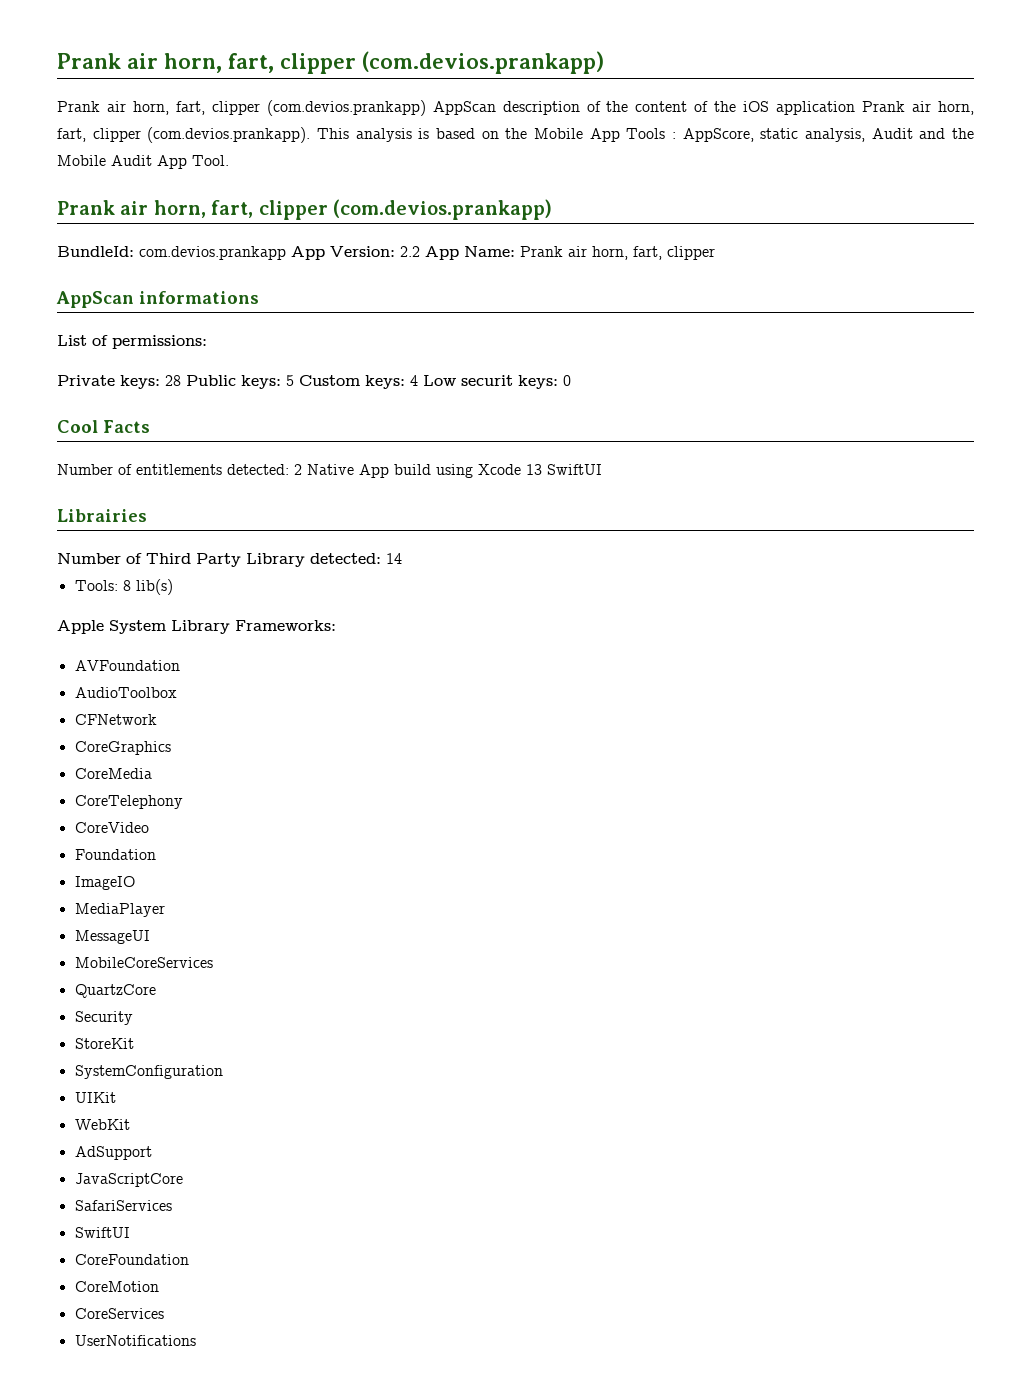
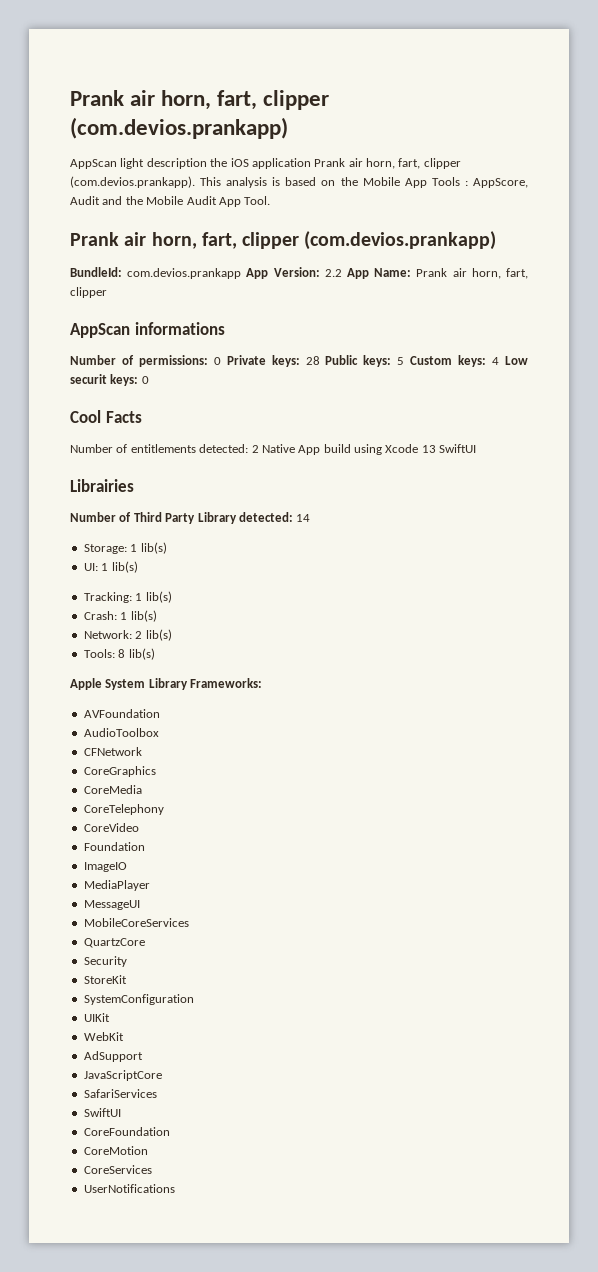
[57,51,604,74] [57,100,709,116] Prank air horn, fart, clipper (com.devios.prankapp) // Prank air horn, fart, clipper (com.devios.prankapp) AppScan description of the content of -> [70,90,330,110] [70,117,288,139] [70,158,207,169] Prank air horn, fart, clipper (com.devios.prankapp) // AppScan light description
[760,128,865,142] static analysis, -> (528, 183) none
[57,335,87,346] List -> [70,355,116,365] Number
(207, 342) // -> [213,357,221,365] 0
(402, 558) none -> [83,542,167,554] [83,561,138,573] [83,591,172,603] [83,610,157,622] [83,629,172,641] // Storage: 1 lib(s) // UI: 1 lib(s) // Tracking: 1 lib(s) // Crash: 1 lib(s) // Network: 2 lib(s)

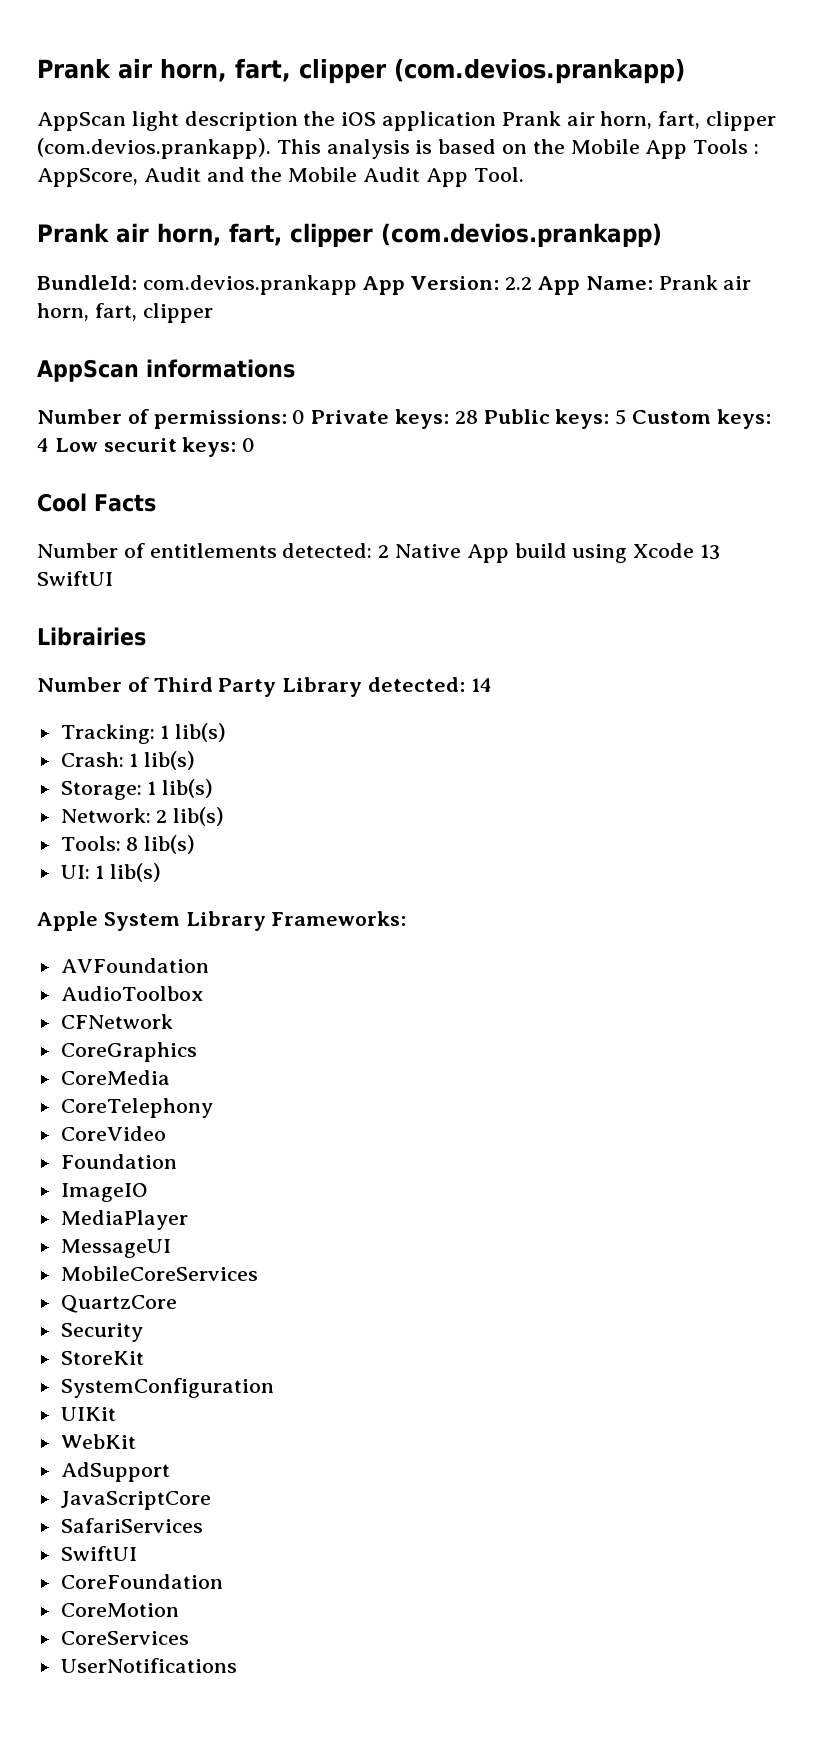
[83,542,167,554] [83,561,138,573] // Storage: 1 lib(s) // UI: 1 lib(s) -> (492, 685) none
(157, 616) none -> [60,779,214,800] // Storage: 1 lib(s)
(155, 654) none -> [60,863,162,882] // UI: 1 lib(s)

